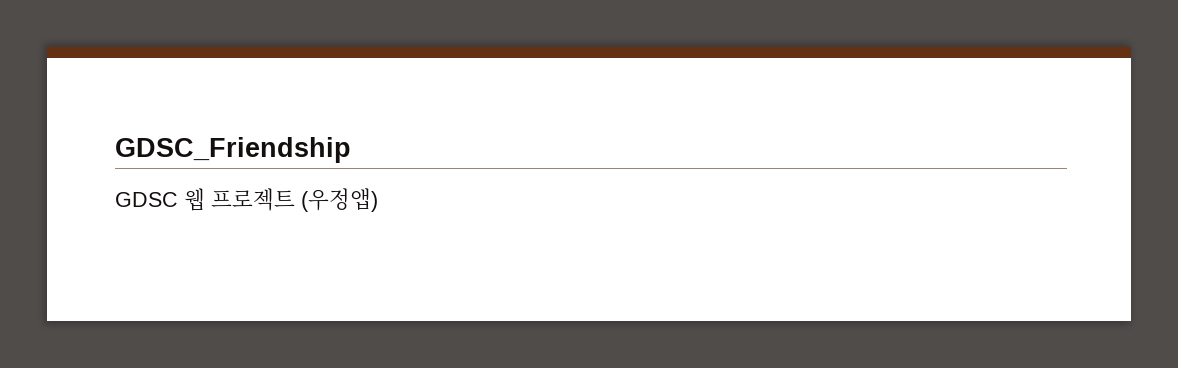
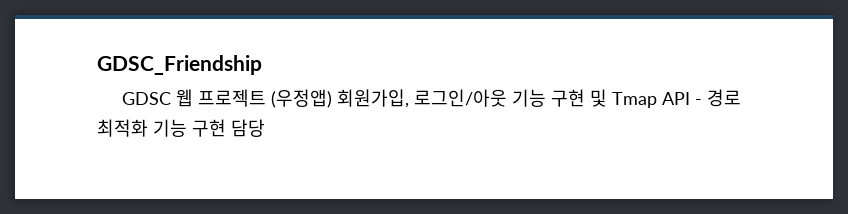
(378, 200) none -> [336,89,741,108] [97,119,265,137] 회원가입, 로그인/아웃 기능 구현 및 Tmap API - 경로 최적화 기능 구현 담당

